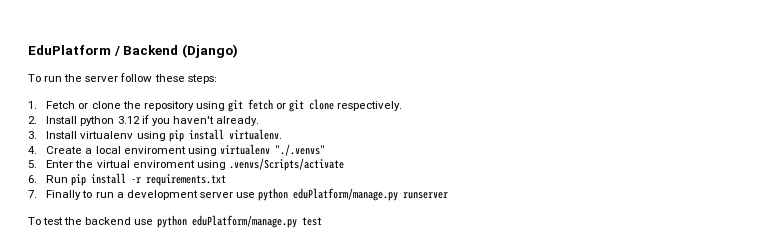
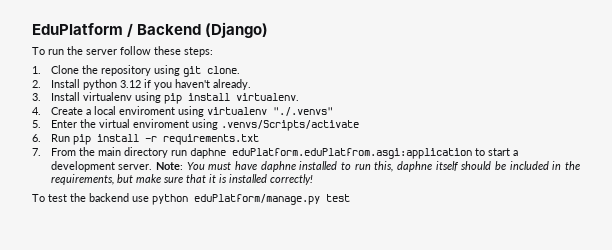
[46,101,121,109] Fetch or clone -> [50,65,79,74] Clone
[247,99,403,112] fetch or git clone respectively. -> [206,66,240,74] clone.
[46,188,449,201] Finally to run a development server use python eduPlatform/manage.py runserver -> [50,147,518,159] [50,161,580,172] [50,174,313,185] From the main directory run daphne eduPlatform.eduPlatfrom.asgi:application to start a development server. Note: You must have daphne installed to run this, daphne itself should be included in the requirements, but make sure that it is installed correctly!

